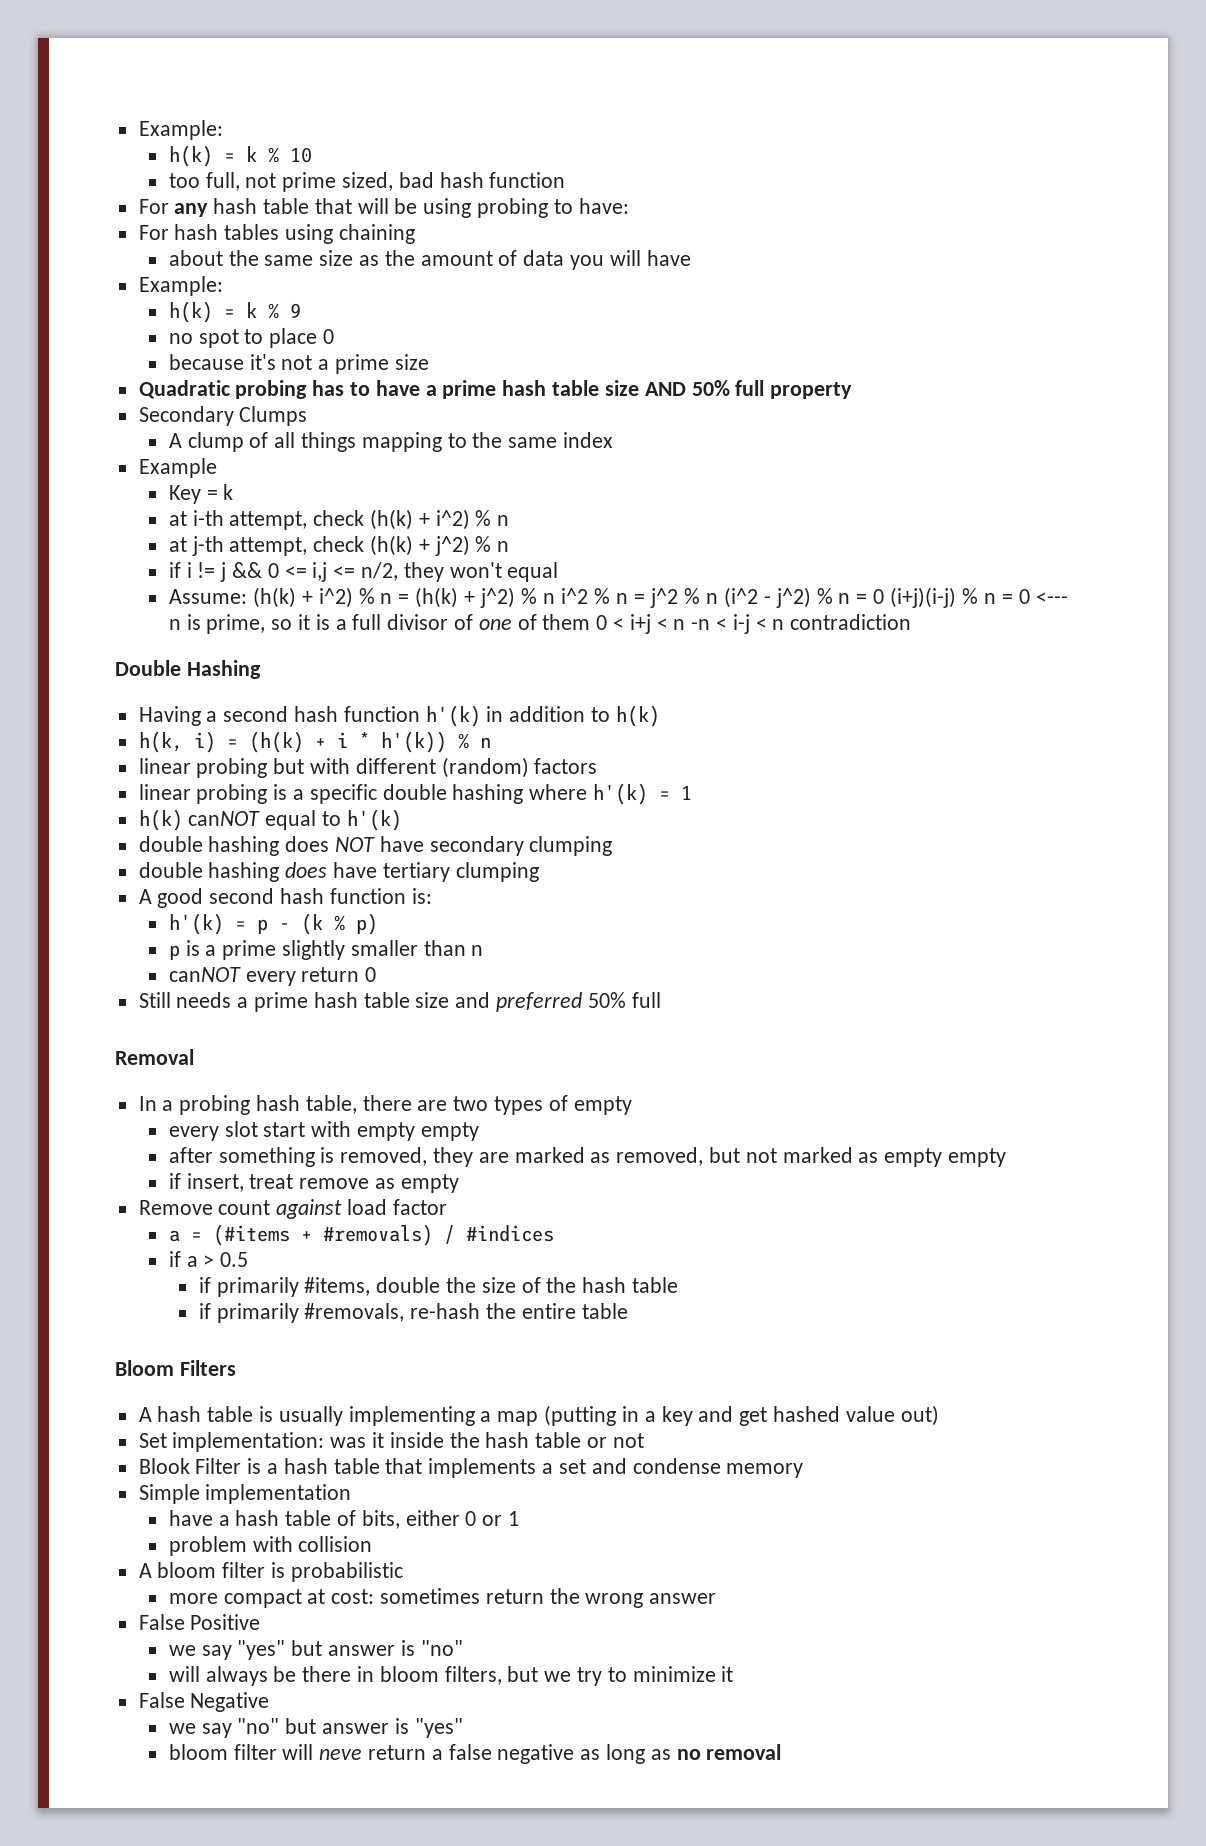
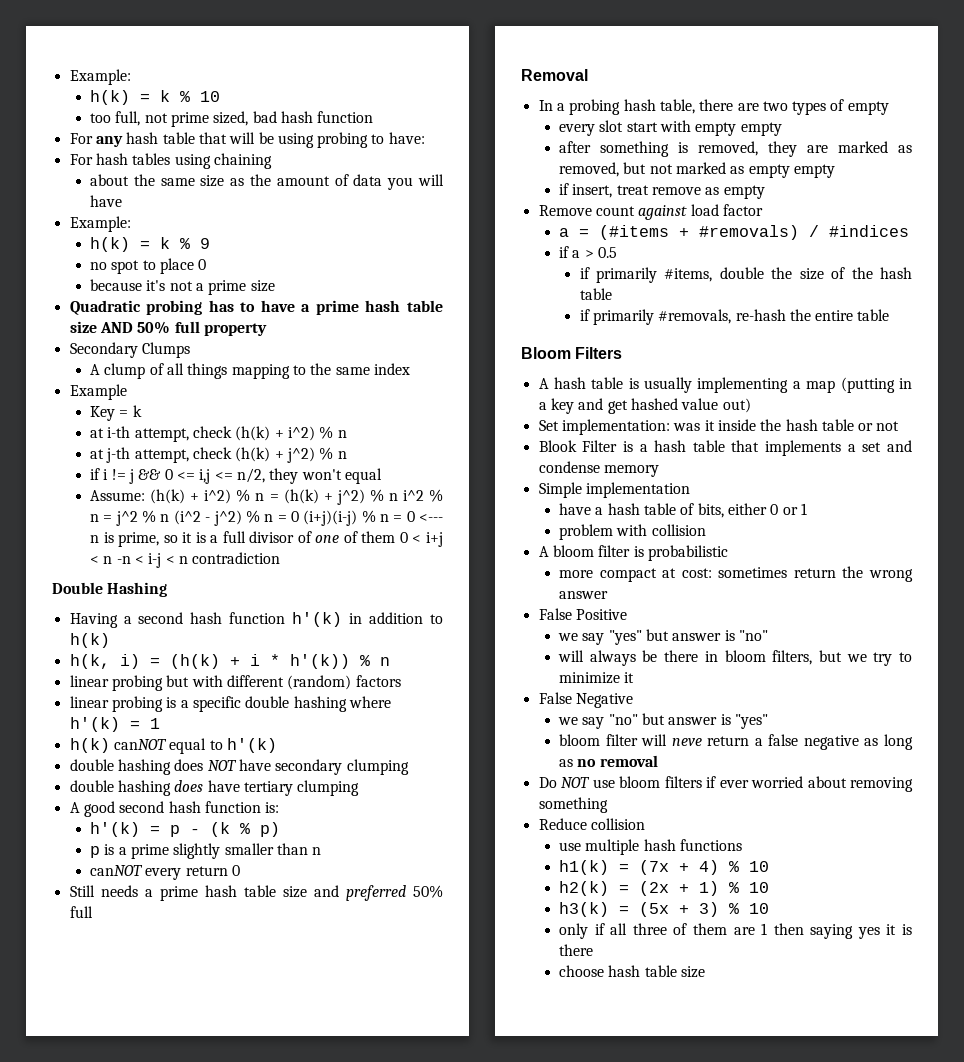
(782, 1752) none -> [538,776,913,792] [538,797,608,813] [538,818,645,830] [559,839,743,855] [559,860,770,875] [559,881,770,896] [559,902,770,917] [559,923,912,939] [559,944,594,956] [559,965,706,978] // Do NOT use bloom filters if ever worried about removing something // Reduce collision // use multiple hash functions // h1(k) = (7x + 4) % 10 // h2(k) = (2x + 1) % 10 // h3(k) = (5x + 3) % 10 // only if all three of them are 1 then saying yes it is there // choose hash table size

